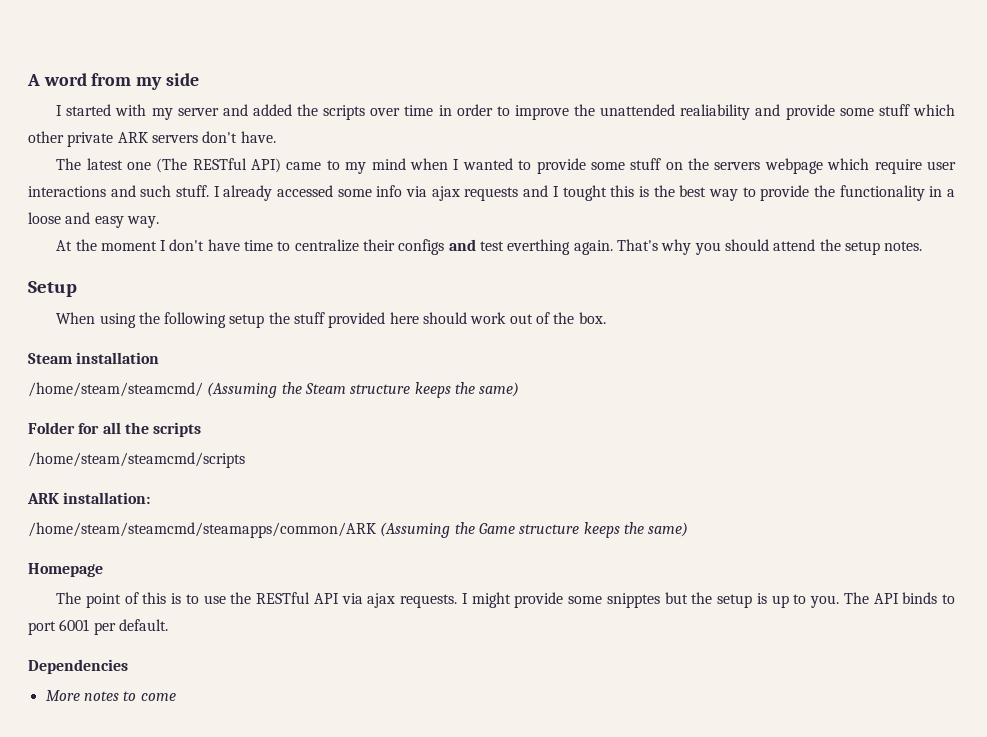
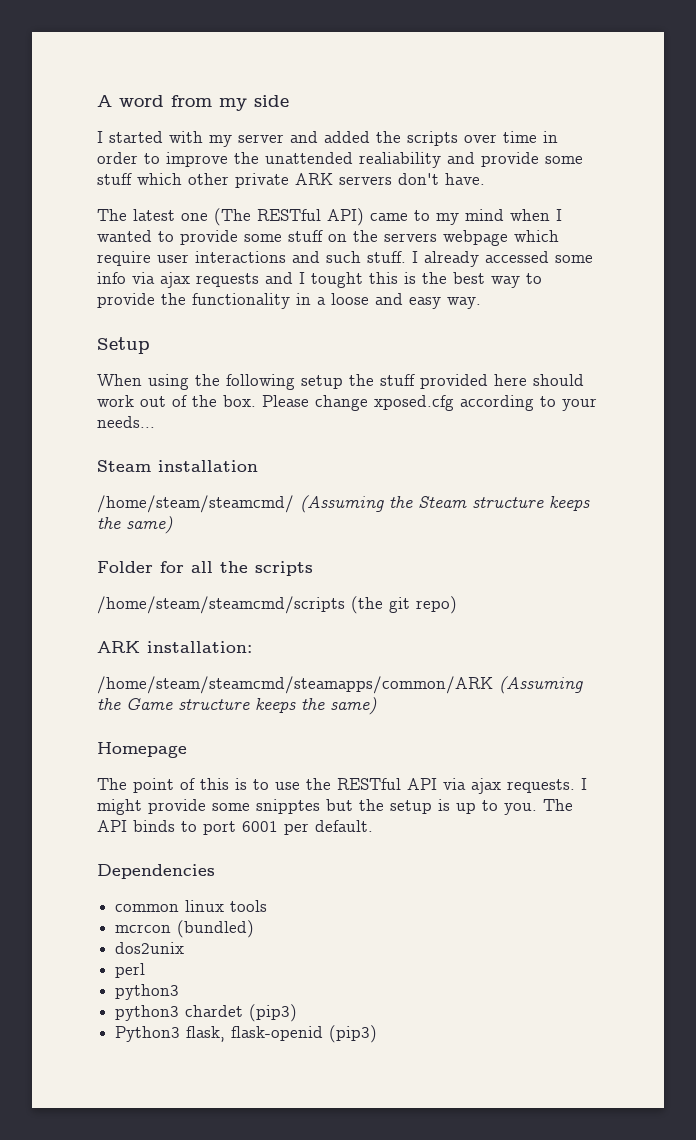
[56,239,923,255] // At the moment I don't have time to centralize their configs and test everthing again. That's why you should attend the setup notes. -> (481, 303) none
(606, 318) none -> [262,395,597,411] [97,416,155,428] Please change xposed.cfg according to your needs...
(245, 460) none -> [351,596,457,614] (the git repo)
[45,690,176,701] More notes to come -> [115,900,268,912] [115,920,255,938] [115,942,185,954] [115,963,146,978] [115,984,180,1000] [115,1004,298,1022] [115,1025,378,1043] common linux tools // mcrcon (bundled) // dos2unix // perl // python3 // python3 chardet (pip3) // Python3 flask, flask-openid (pip3)

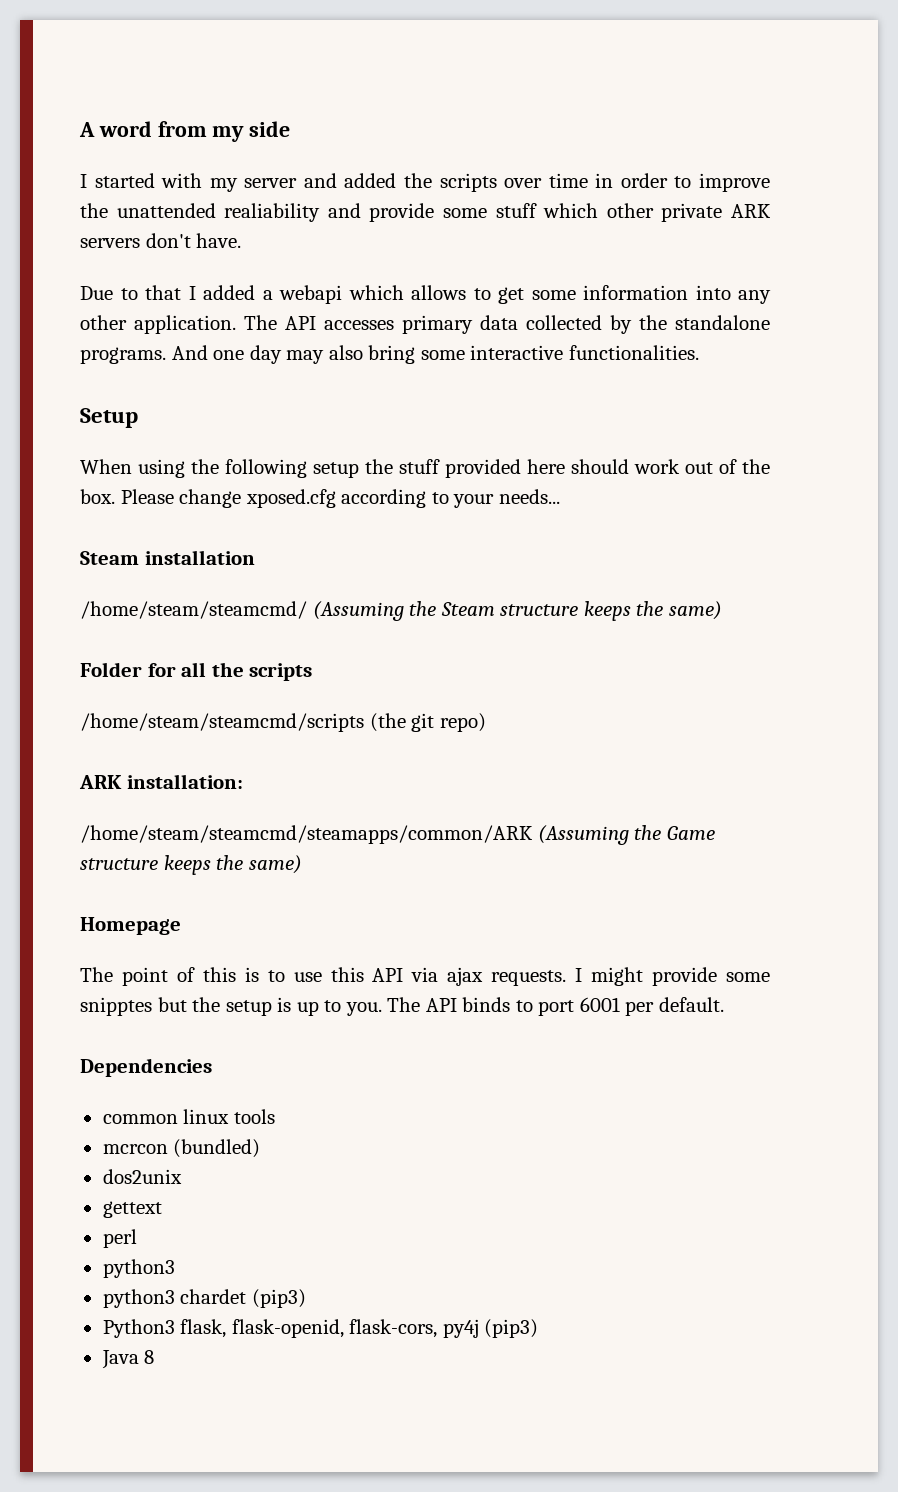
[97,208,562,226] [97,230,559,246] [97,251,593,267] [97,272,542,288] [97,293,481,309] The latest one (The RESTful API) came to my mind when I wanted to provide some stuff on the servers webpage which require user interactions and such stuff. I already accessed some info via ajax requests and I tought this is the best way to provide the functionality in a loose and easy way. -> [80,285,771,304] [80,315,770,334] [80,345,699,364] Due to that I added a webapi which allows to get some information into any other application. The API accesses primary data collected by the standalone programs. And one day may also bring some interactive functionalities.
[306,778,401,790] the RESTful -> [330,967,364,982] this
(185, 948) none -> [102,1201,162,1218] // gettext
[231,1025,378,1043] flask-openid (pip3) -> [231,1319,539,1338] [101,1350,155,1369] flask-openid, flask-cors, py4j (pip3) // Java 8

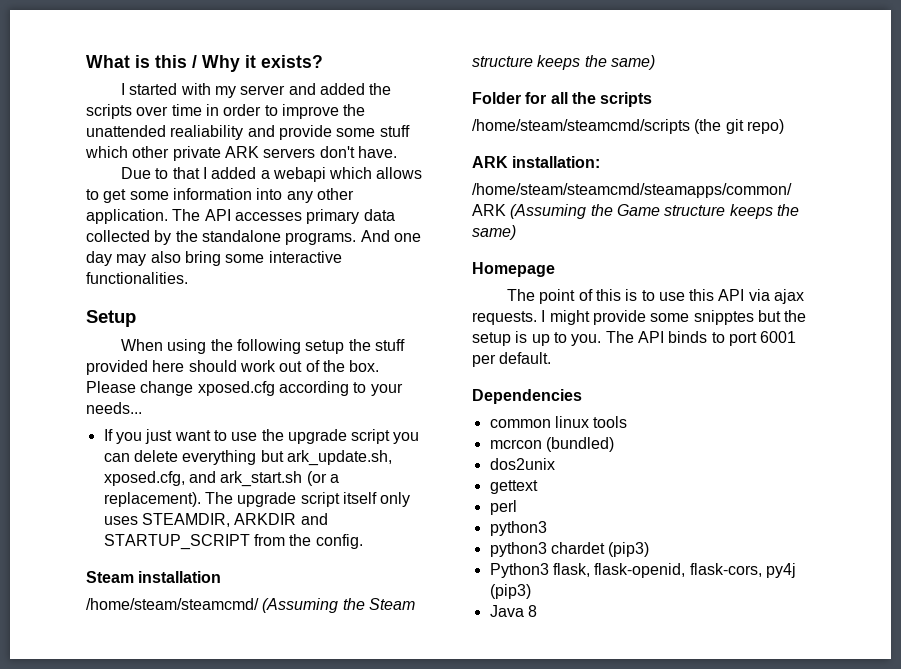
[79,121,291,142] A word from my side -> [86,55,323,72] What is this / Why it exists?
(560, 496) none -> [103,429,420,444] [103,450,392,466] [103,471,339,487] [103,492,411,507] [103,513,328,527] [103,534,363,550] // If you just want to use the upgrade script you can delete everything but ark_update.sh, xposed.cfg, and ark_start.sh (or a replacement). The upgrade script itself only uses STEAMDIR, ARKDIR and STARTUP_SCRIPT from the config.

